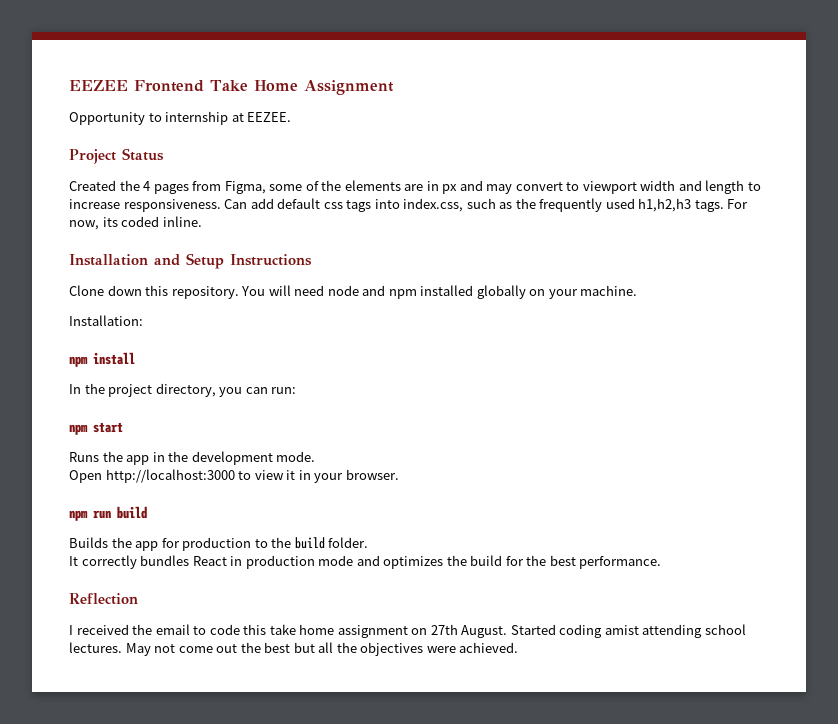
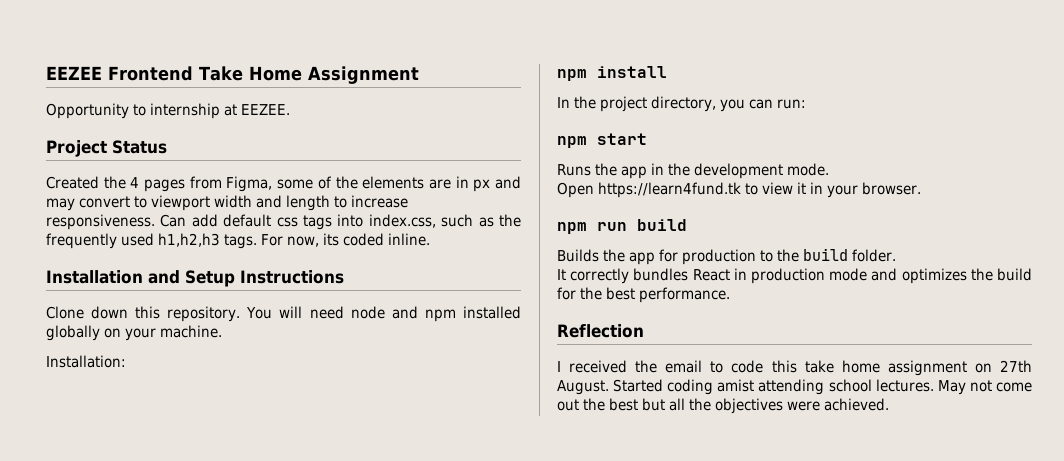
[105,469,235,483] http://localhost:3000 -> [598,182,742,198] https://learn4fund.tk

